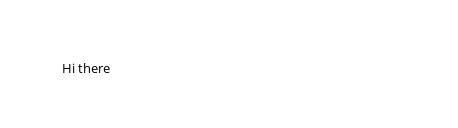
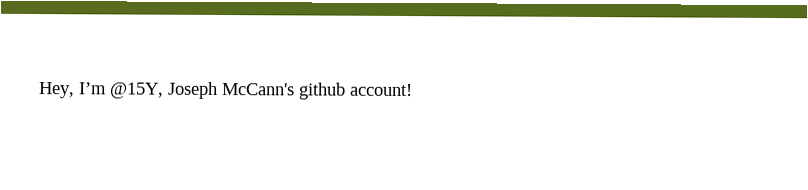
[62,63,111,73] Hi there -> [38,81,413,100] Hey, I’m @15Y, Joseph McCann's github account!

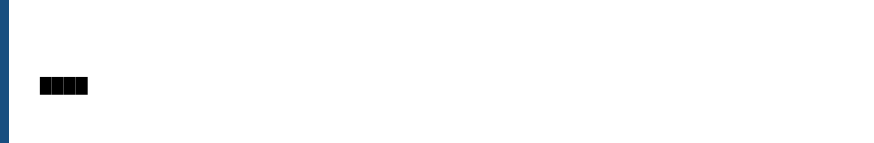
[38,81,413,100] Hey, I’m @15Y, Joseph McCann's github account! -> [39,76,88,95] ████

